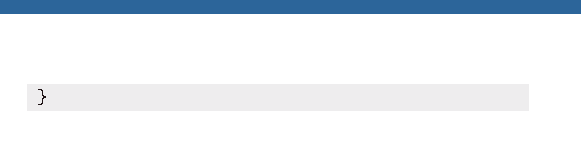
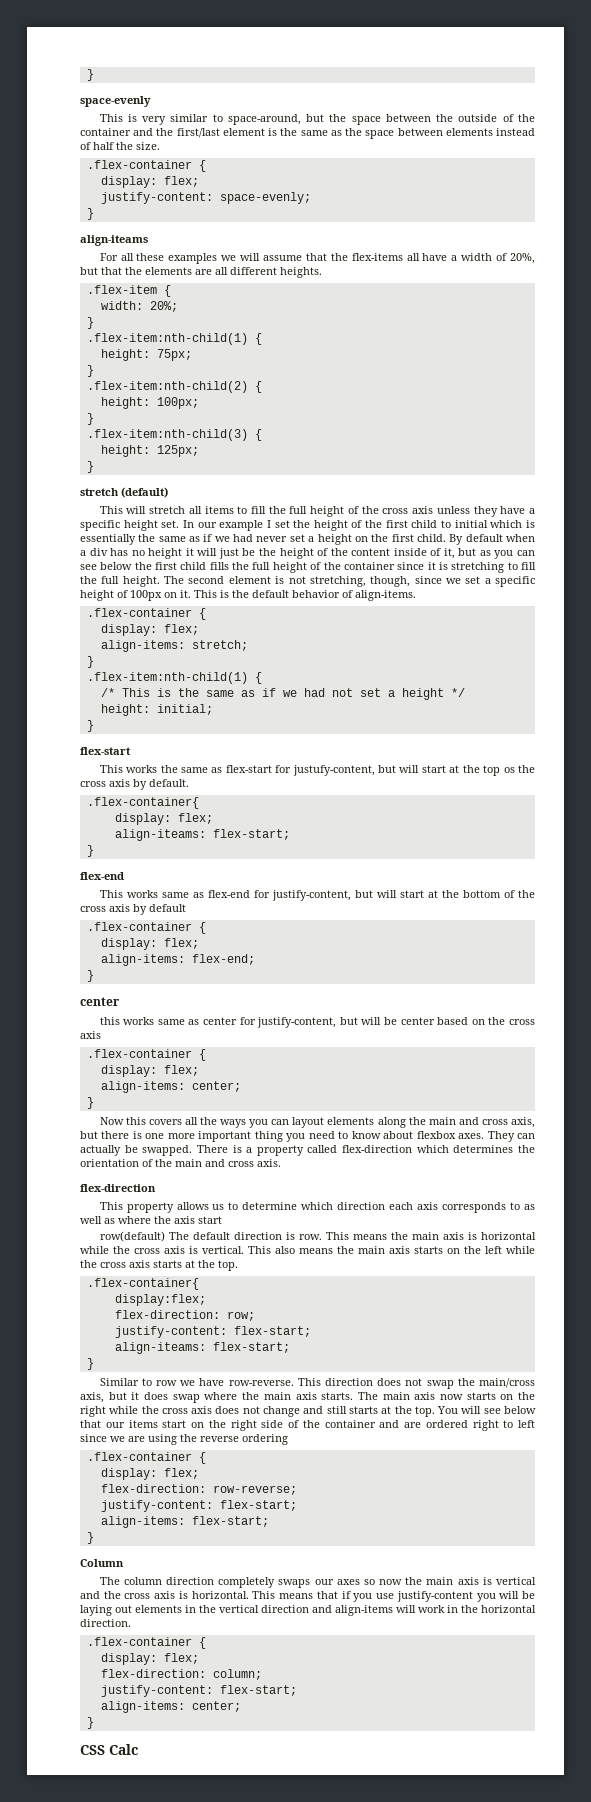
[37,89,48,107] } -> [86,69,94,81] [80,96,151,107] [99,114,535,125] [80,128,535,139] [80,142,160,150] [86,160,206,172] [100,176,199,188] [100,192,311,204] [86,208,94,220] [80,235,148,246] [99,253,535,264] [80,267,322,278] [86,285,171,297] [100,301,178,312] [86,317,94,329] [86,333,262,345] [100,349,192,361] [86,365,94,377] [86,381,262,393] [100,397,199,409] [86,413,94,425] [86,429,262,441] [100,445,199,457] [86,461,94,473] [80,487,168,498] [99,506,535,517] [80,520,535,531] [80,534,536,545] [80,548,536,559] [80,562,537,573] [80,576,535,587] [80,590,416,601] [86,608,206,620] [100,624,199,636] [100,640,248,652] [86,656,94,668] [86,672,262,684] [100,688,465,700] [100,704,213,716] [86,720,94,732] [80,747,131,755] [99,765,535,776] [80,779,189,790] [86,797,199,809] [114,813,213,825] [114,829,290,841] [86,845,94,857] [80,872,124,880] [99,890,535,901] [80,904,186,915] [86,922,206,934] [100,938,199,950] [100,954,255,966] [86,970,94,982] [80,997,120,1006] [99,1017,535,1028] [80,1031,101,1039] [86,1049,206,1061] [100,1065,199,1077] [100,1081,241,1093] [86,1097,94,1109] [99,1117,536,1128] [80,1131,535,1142] [80,1145,535,1156] [80,1159,281,1167] [80,1184,156,1192] [99,1202,535,1213] [80,1216,222,1224] [99,1231,536,1242] [80,1246,535,1254] [80,1260,238,1271] [86,1278,199,1290] [114,1294,206,1306] [114,1310,255,1321] [114,1326,311,1338] [114,1342,290,1354] [86,1358,94,1370] [99,1378,535,1389] [80,1392,535,1403] [80,1406,537,1417] [80,1420,535,1431] [80,1434,288,1445] [86,1452,206,1464] [100,1468,199,1480] [100,1484,297,1495] [100,1500,297,1512] [100,1516,269,1528] [86,1532,94,1544] [80,1559,124,1567] [99,1577,536,1588] [80,1591,536,1602] [80,1605,536,1616] [80,1619,131,1627] [86,1637,206,1649] [100,1653,199,1665] [100,1669,262,1680] [100,1685,297,1697] [100,1701,241,1713] [86,1717,94,1729] [80,1744,138,1755] } // space-evenly // This is very similar to space-around, but the space between the outside of the container and the first/last element is the same as the space between elements instead of half the size. // .flex-container { // display: flex; // justify-content: space-evenly; // } // align-iteams // For all these examples we will assume that the flex-items all have a width of 20%, but that the elements are all different heights. // .flex-item { // width: 20%; // } // .flex-item:nth-child(1) { // height: 75px; // } // .flex-item:nth-child(2) { // height: 100px; // } // .flex-item:nth-child(3) { // height: 125px; // } // stretch (default) // This will stretch all items to fill the full height of the cross axis unless they have a specific height set. In our example I set the height of the first child to initial which is essentially the same as if we had never set a height on the first child. By default when a div has no height it will just be the height of the content inside of it, but as you can see below the first child fills the full height of the container since it is stretching to fill the full height. The second element is not stretching, though, since we set a specific height of 100px on it. This is the default behavior of align-items. // .flex-container { // display: flex; // align-items: stretch; // } // .flex-item:nth-child(1) { // /* This is the same as if we had not set a height */ // height: initial; // } // flex-start // This works the same as flex-start for justufy-content, but will start at the top os the cross axis by default. // .flex-container{ // display: flex; // align-iteams: flex-start; // } // flex-end // This works same as flex-end for justify-content, but will start at the bottom of the cross axis by default // .flex-container { // display: flex; // align-items: flex-end; // } // center // this works same as center for justify-content, but will be center based on the cross axis // .flex-container { // display: flex; // align-items: center; // } // Now this covers all the ways you can layout elements along the main and cross axis, but there is one more important thing you need to know about flexbox axes. They can actually be swapped. There is a property called flex-direction which determines the orientation of the main and cross axis. // flex-direction // This property allows us to determine which direction each axis corresponds to as well as where the axis start // row(default) The default direction is row. This means the main axis is horizontal while the cross axis is vertical. This also means the main axis starts on the left while the cross axis starts at the top. // .flex-container{ // display:flex; // flex-direction: row; // justify-content: flex-start; // align-iteams: flex-start; // } // Similar to row we have row-reverse. This direction does not swap the main/cross axis, but it does swap where the main axis starts. The main axis now starts on the right while the cross axis does not change and still starts at the top. You will see below that our items start on the right side of the container and are ordered right to left since we are using the reverse ordering // .flex-container { // display: flex; // flex-direction: row-reverse; // justify-content: flex-start; // align-items: flex-start; // } // Column // The column direction completely swaps our axes so now the main axis is vertical and the cross axis is horizontal. This means that if you use justify-content you will be laying out elements in the vertical direction and align-items will work in the horizontal direction. // .flex-container { // display: flex; // flex-direction: column; // justify-content: flex-start; // align-items: center; // } // CSS Calc

